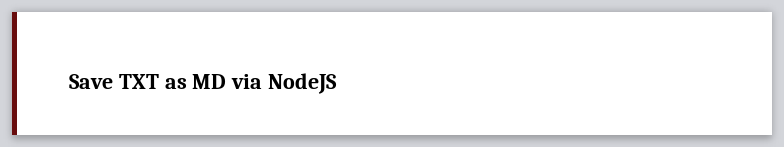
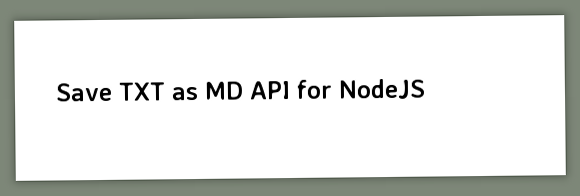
[231,74,263,89] via -> [249,79,333,100] API for

